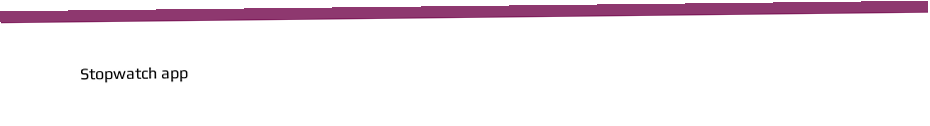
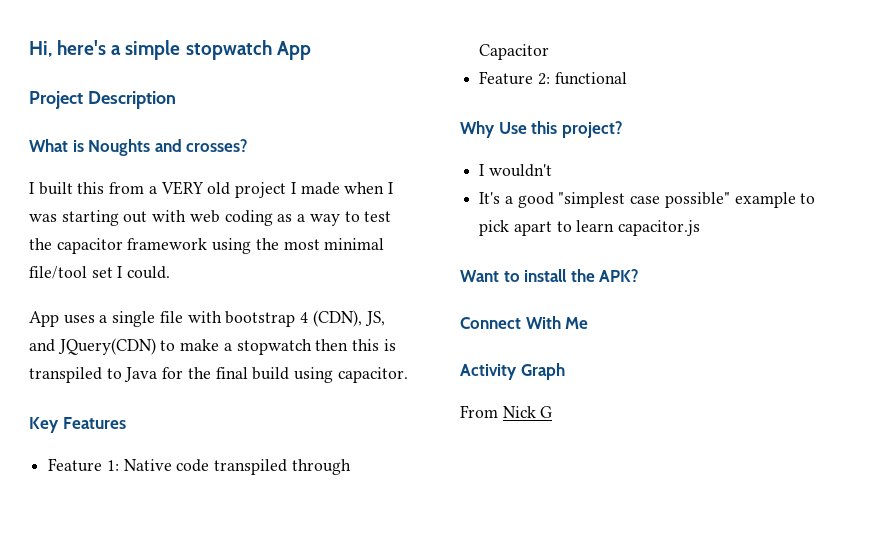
[80,66,190,84] Stopwatch app -> [29,40,311,60] [29,91,176,109] [29,139,249,156] [29,181,393,198] [29,210,392,226] [29,238,385,254] [29,266,171,279] [29,310,385,327] [29,338,396,355] [29,367,408,383] [29,417,126,433] [48,458,351,475] [479,44,550,60] [479,71,627,85] [460,121,623,138] [479,164,552,177] [479,192,816,208] [479,220,701,236] [460,269,640,282] [460,316,589,329] [460,363,565,380] [460,405,553,418] Hi, here's a simple stopwatch App // Project Description // What is Noughts and crosses? // I built this from a VERY old project I made when I was starting out with web coding as a way to test the capacitor framework using the most minimal file/tool set I could. // App uses a single file with bootstrap 4 (CDN), JS, and JQuery(CDN) to make a stopwatch then this is transpiled to Java for the final build using capacitor. // Key Features // Feature 1: Native code transpiled through Capacitor // Feature 2: functional // Why Use this project? // I wouldn't // It's a good "simplest case possible" example to pick apart to learn capacitor.js // Want to install the APK? // Connect With Me // Activity Graph // From Nick G

